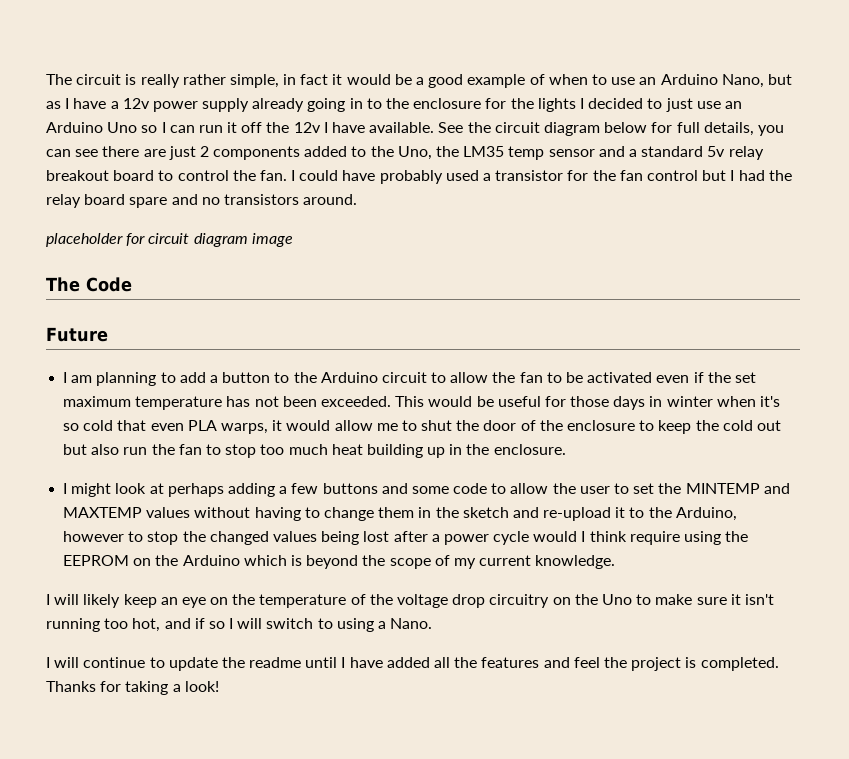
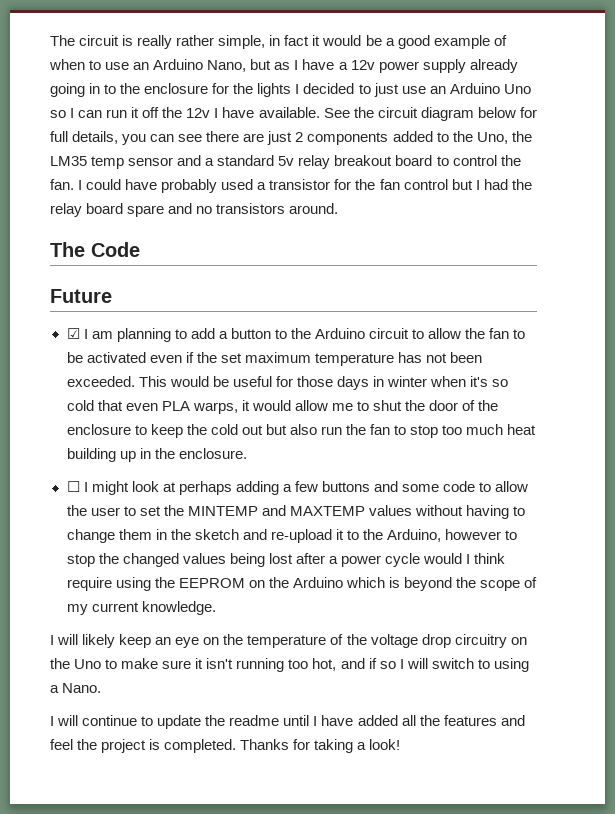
[46,233,293,247] // placeholder for circuit diagram image -> (339, 208) none
(108, 334) none -> [66,328,80,339] ☑
(566, 449) none -> [66,481,80,492] ☐

